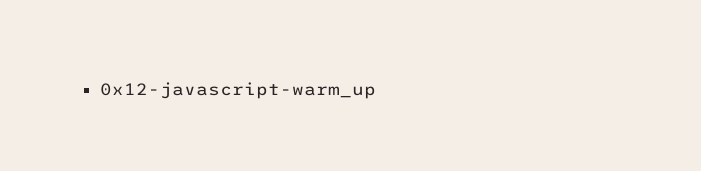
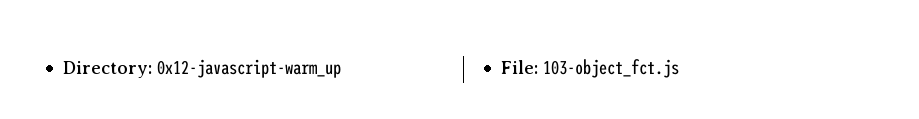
(100, 90) none -> [62,61,152,78] Directory:
(377, 90) none -> [500,59,680,78] // File: 103-object_fct.js

